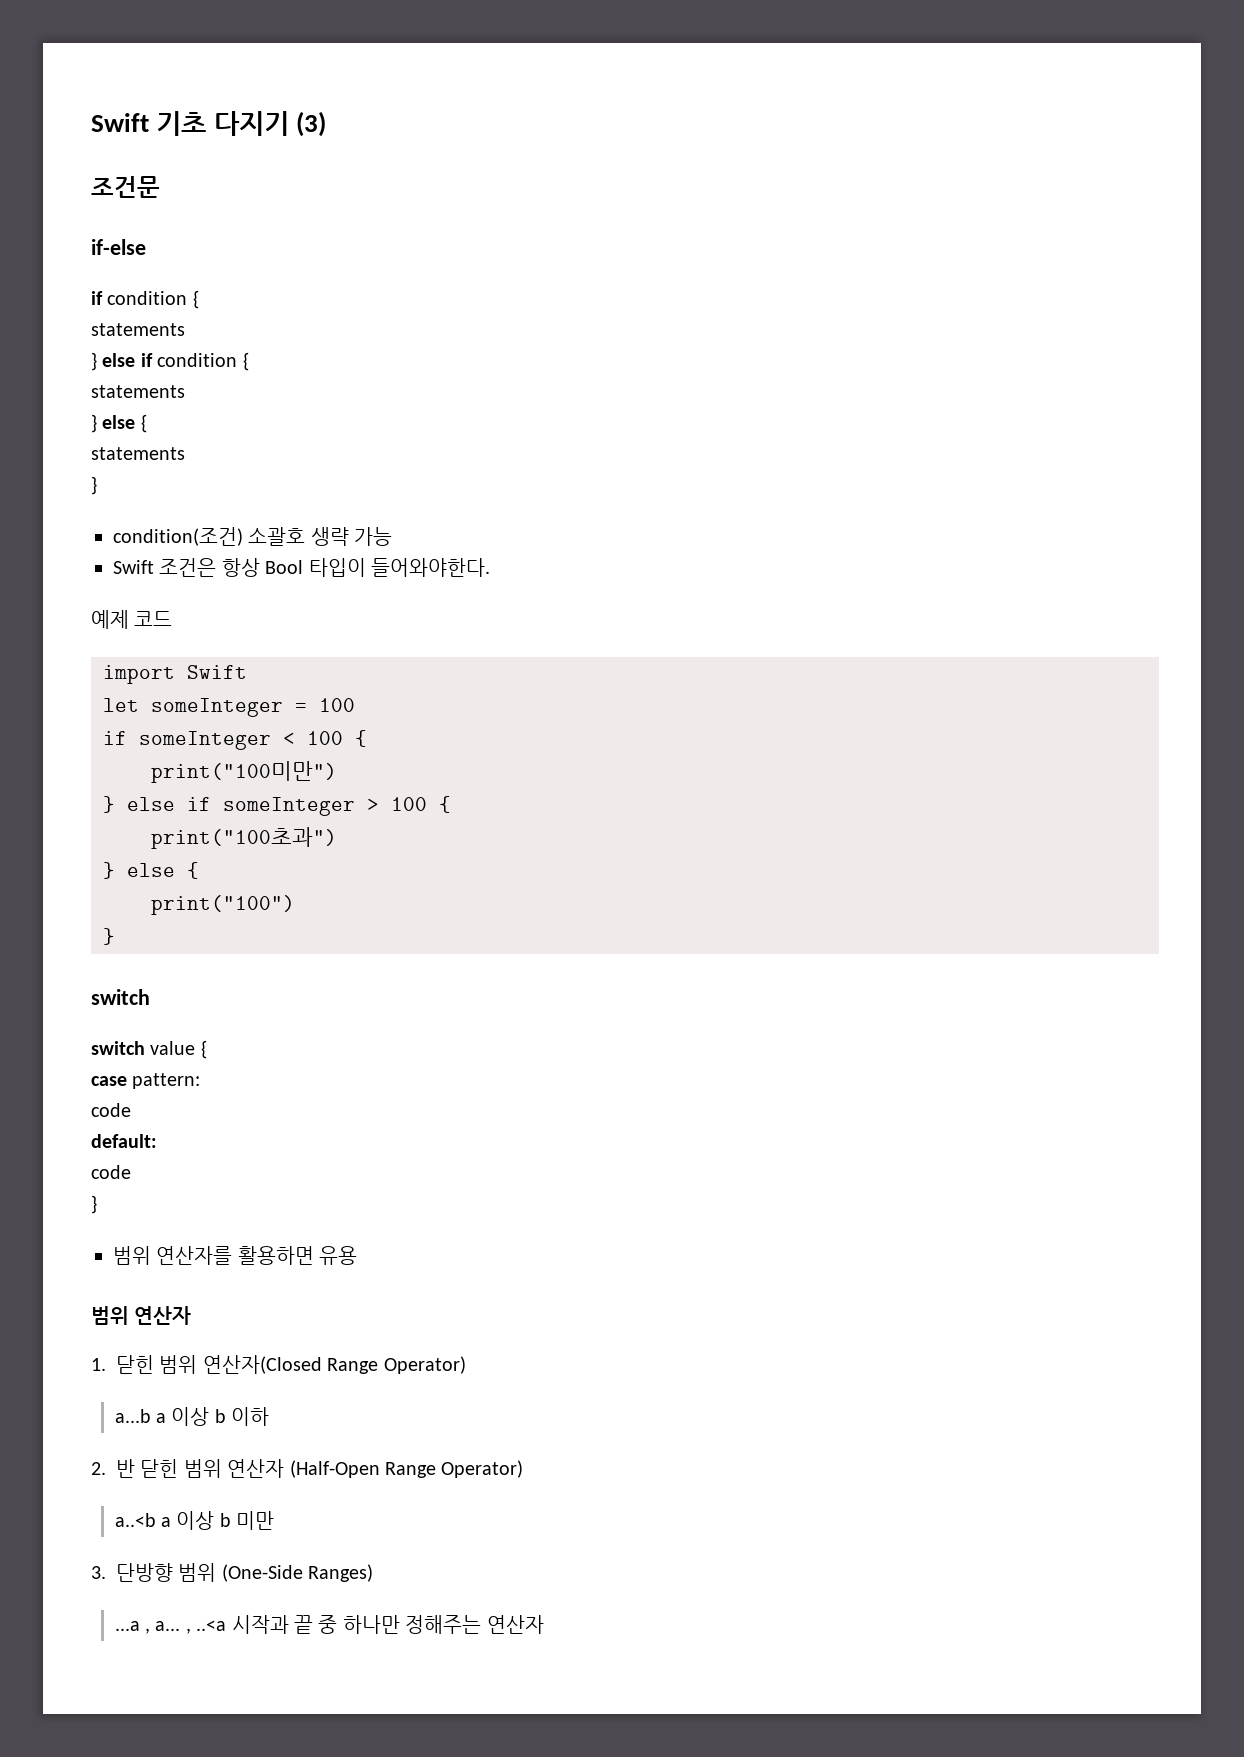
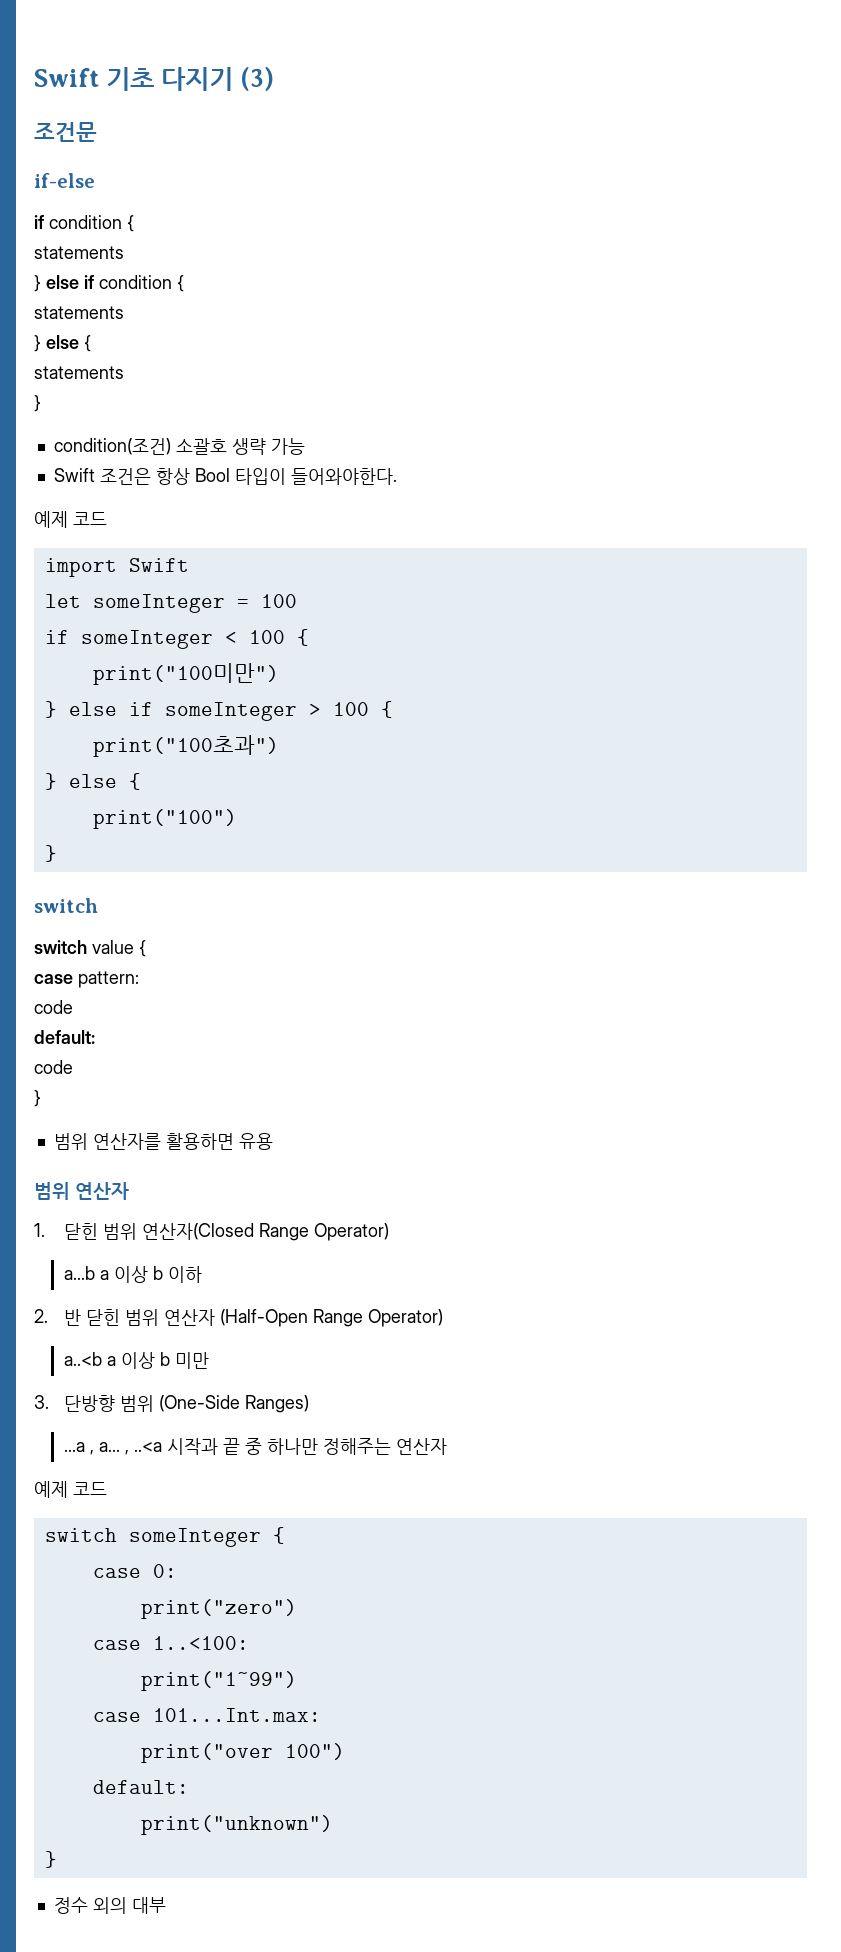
(544, 1624) none -> [34,1481,107,1498] [44,1527,285,1547] [92,1564,177,1578] [140,1599,297,1619] [92,1636,249,1650] [140,1671,297,1691] [92,1708,321,1722] [140,1743,345,1763] [92,1780,189,1794] [140,1815,333,1835] [44,1851,57,1868] [53,1897,166,1914] // 예제 코드 // switch someInteger { // case 0: // print("zero") // case 1..<100: // print("1~99") // case 101...Int.max: // print("over 100") // default: // print("unknown") // } // 정수 외의 대부

